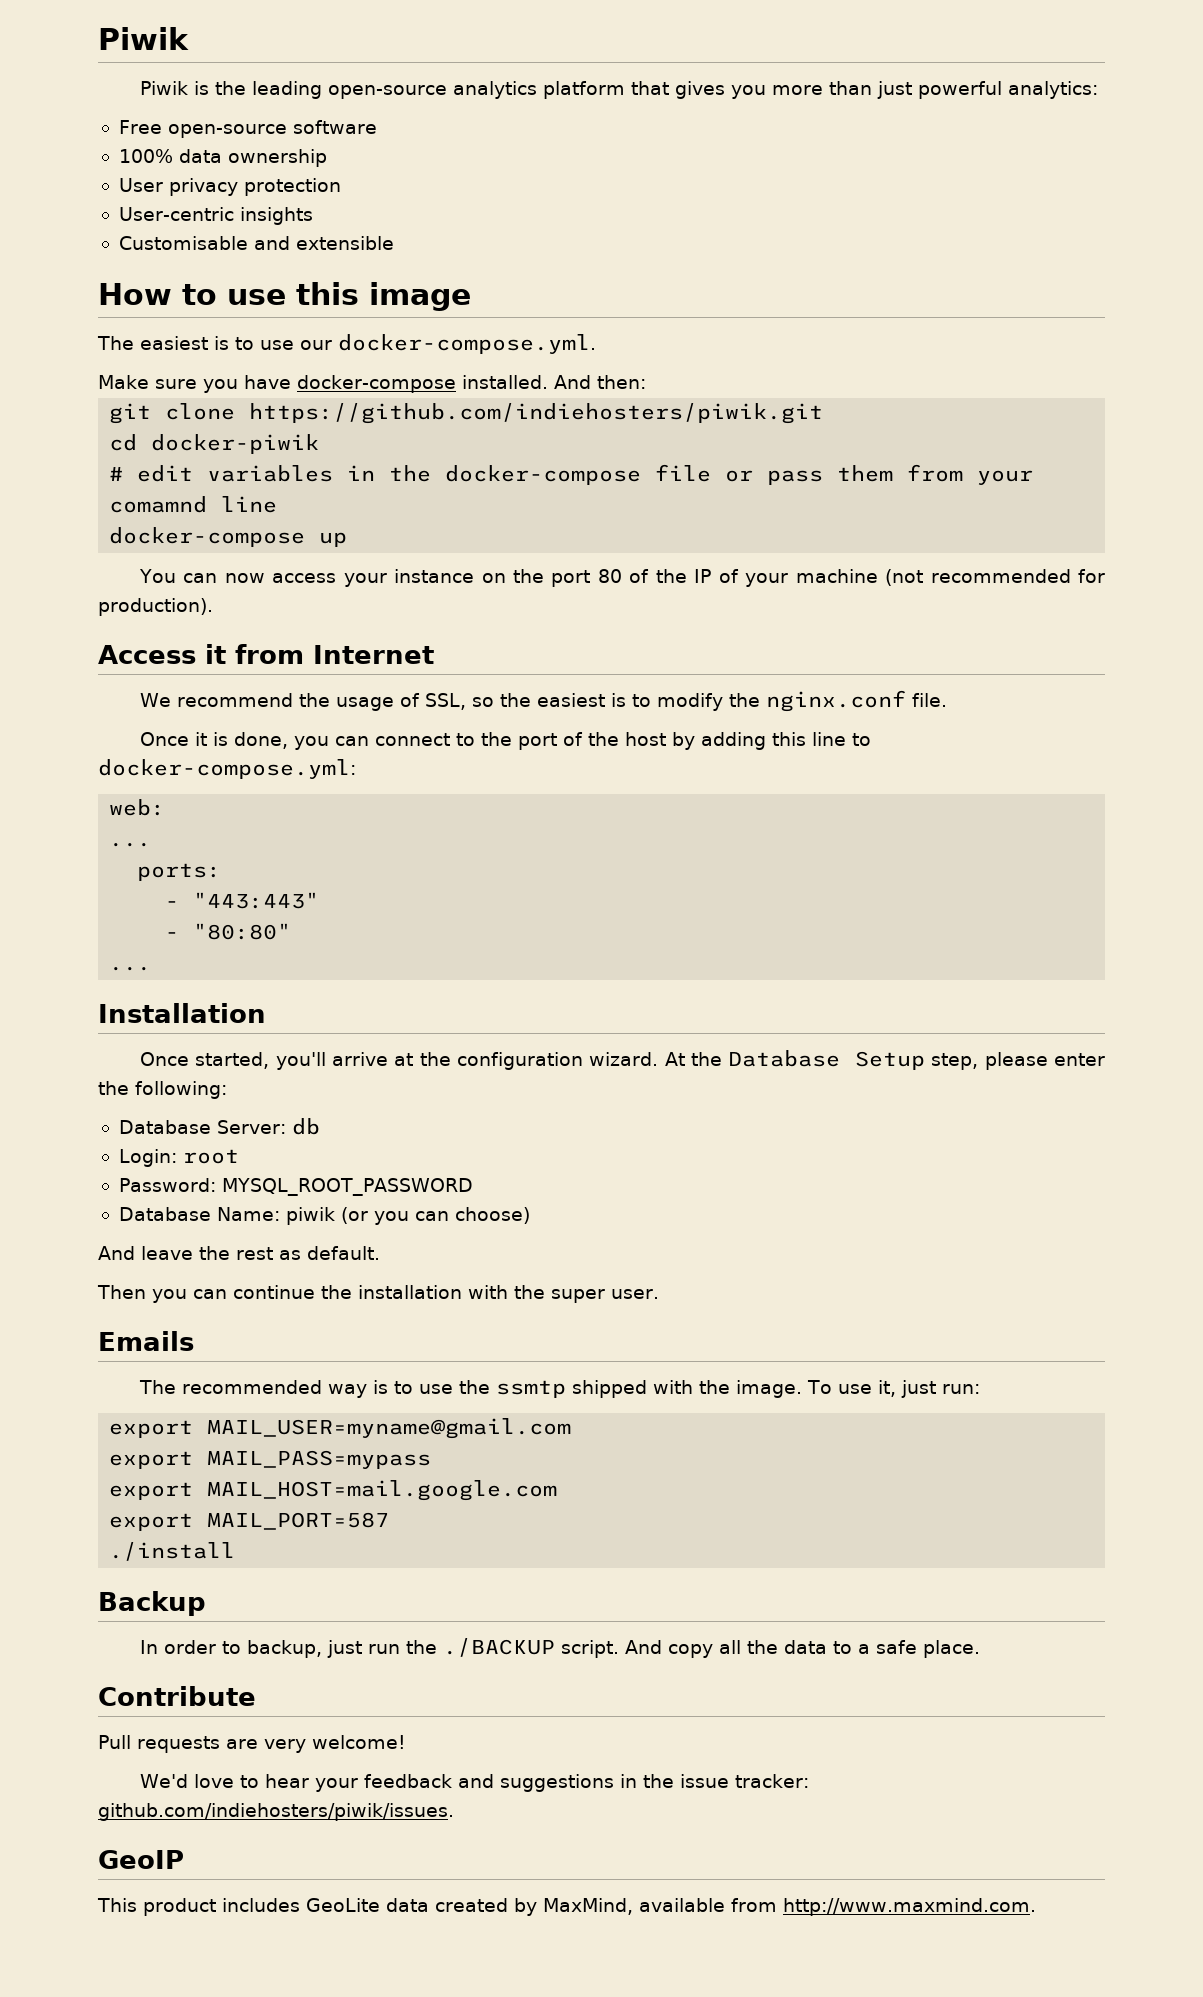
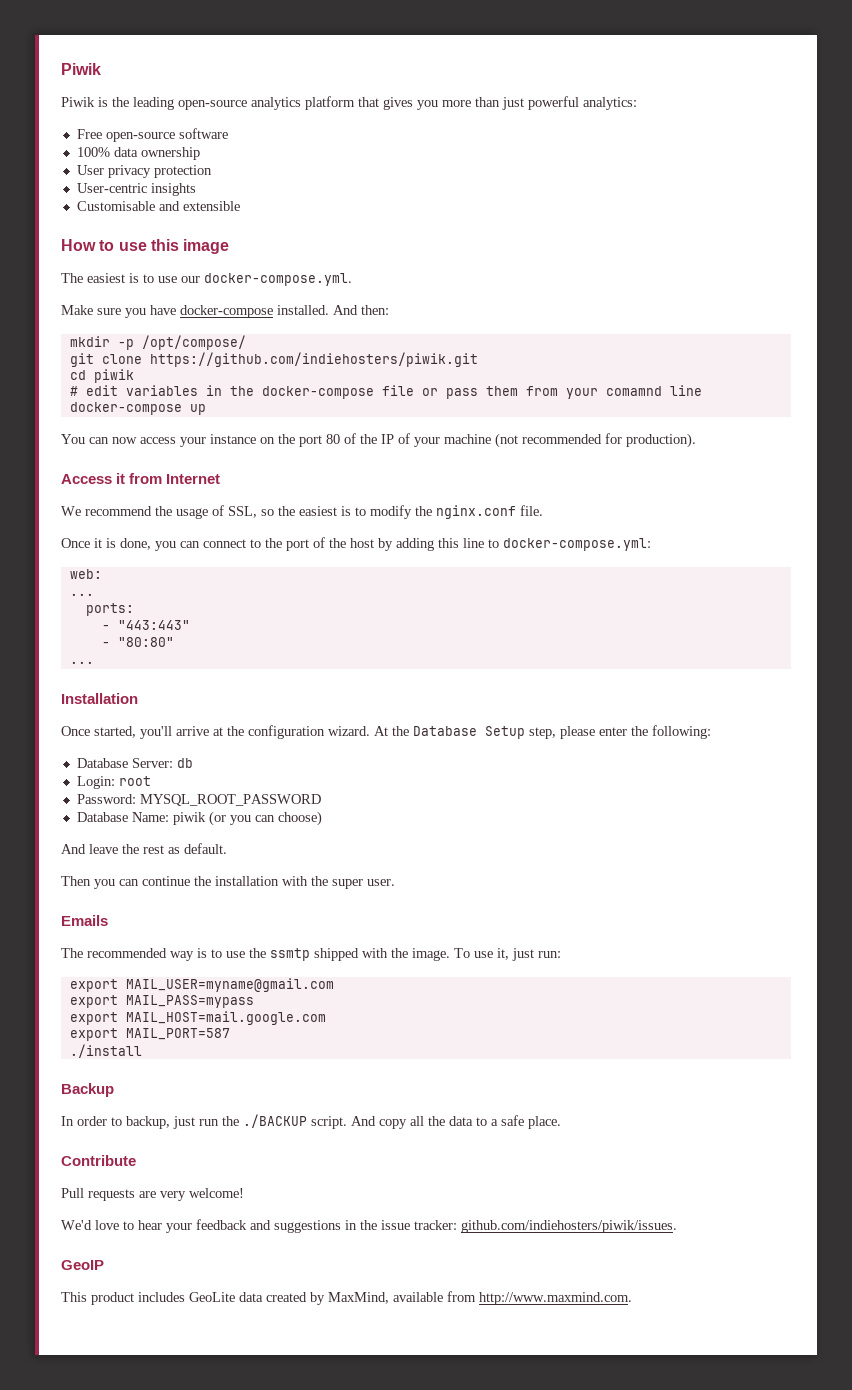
(646, 382) none -> [69,335,246,350] // mkdir -p /opt/compose/
[151,434,320,454] docker-piwik -> [93,369,134,383] piwik

